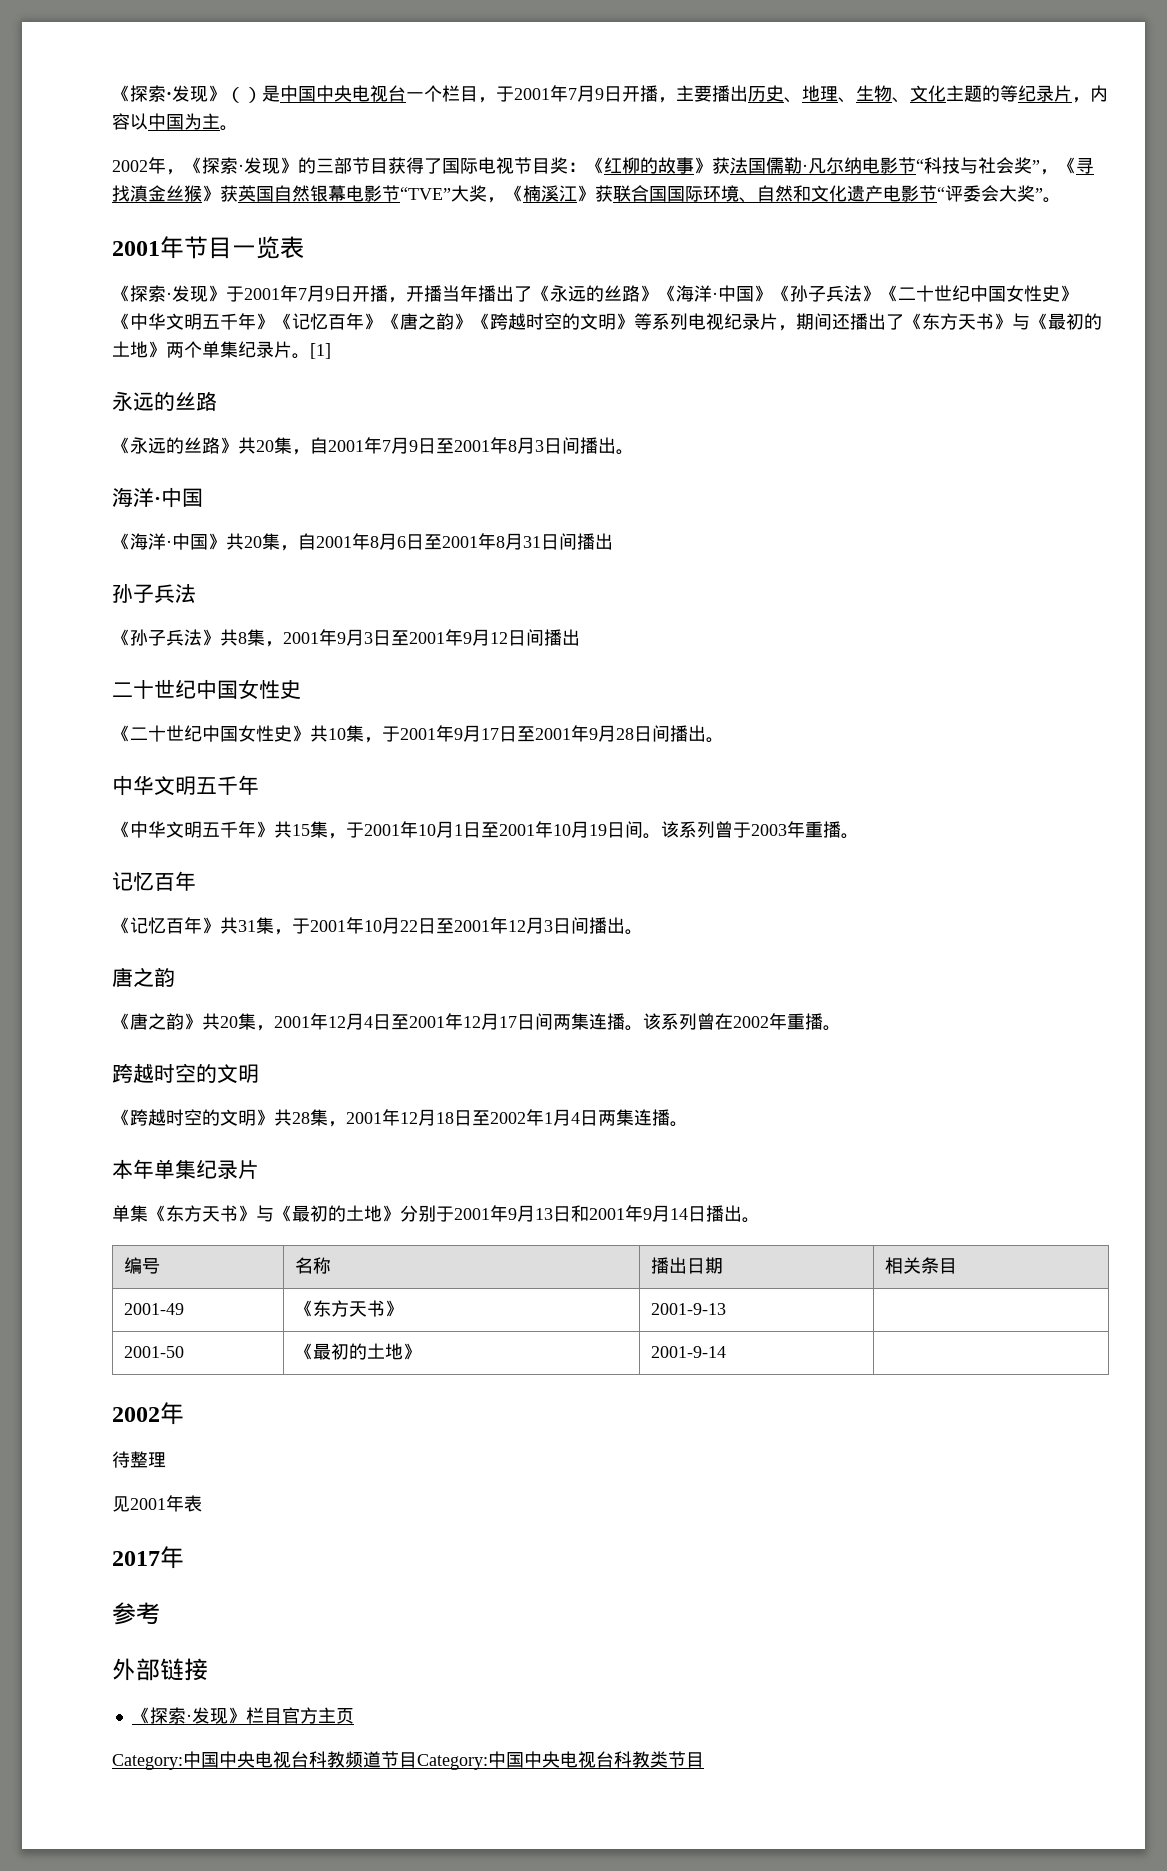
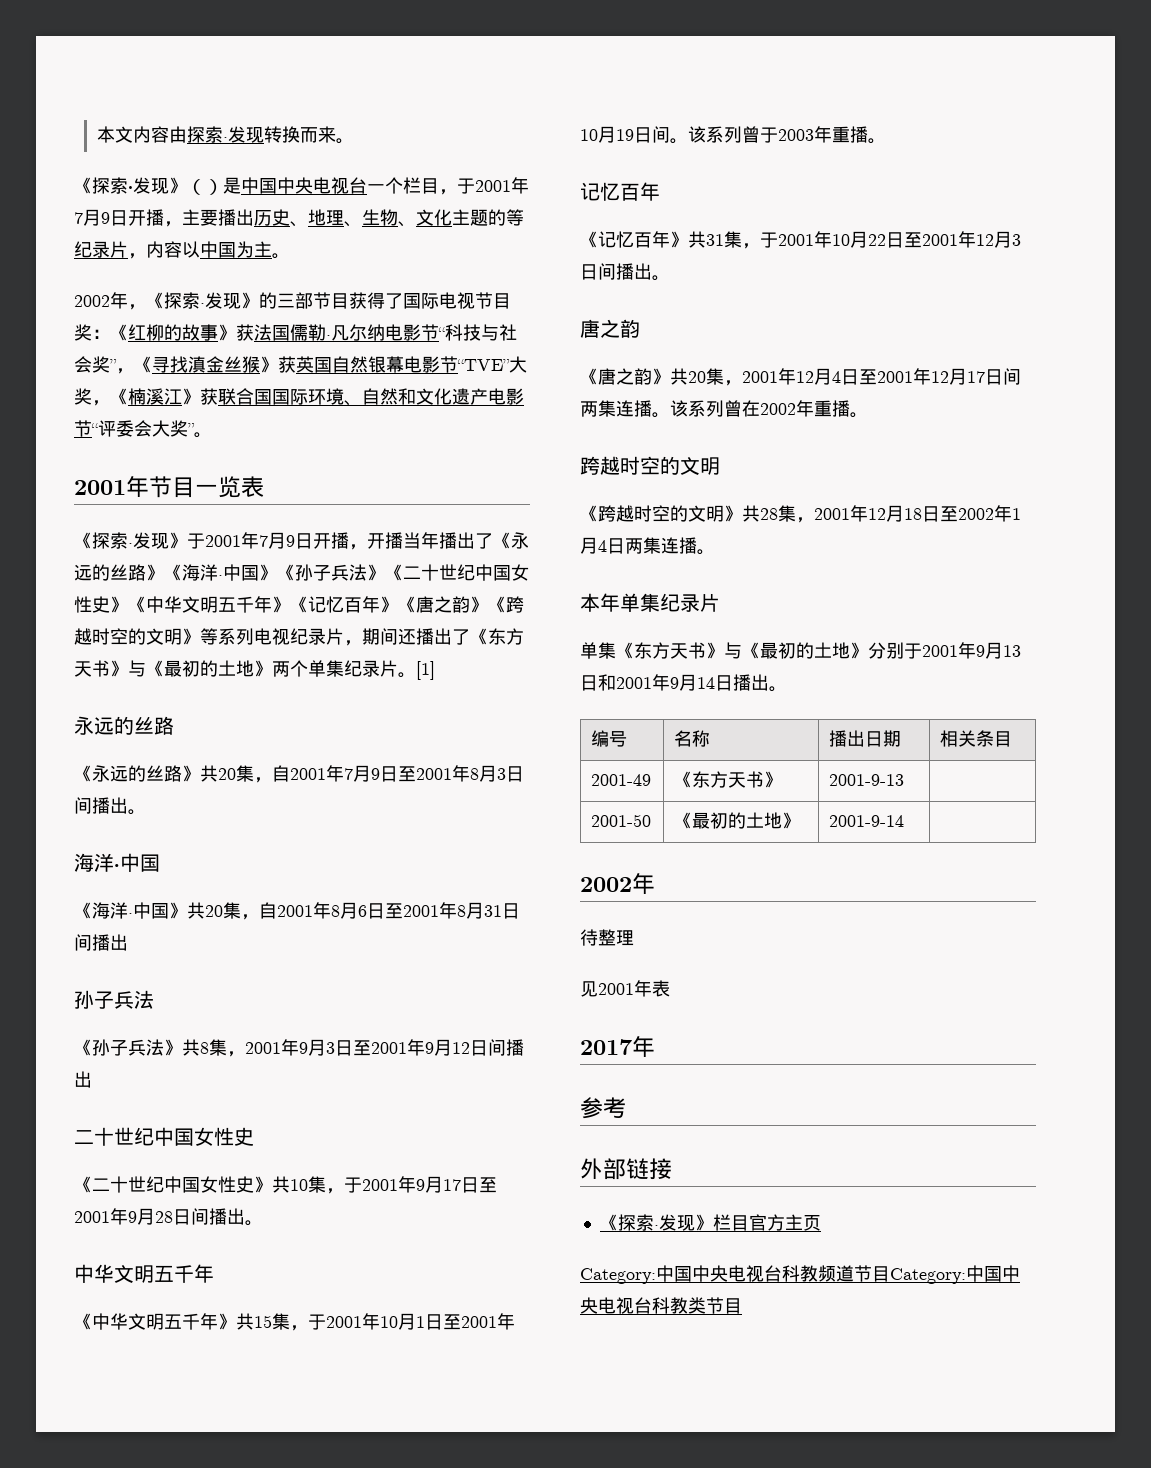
(112, 93) none -> [96,126,354,144] 本文内容由探索·发现转换而来。 //

